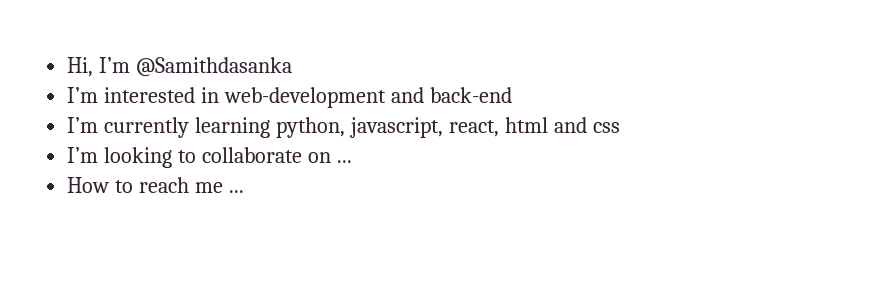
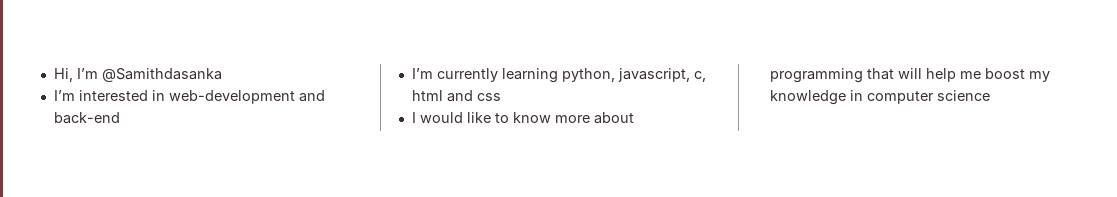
[448,120,499,137] react, -> [693,71,706,82] c,
[67,147,352,168] [67,177,244,193] I’m looking to collaborate on ... // How to reach me ... -> [411,112,634,124] [769,68,1050,83] [769,90,990,105] I would like to know more about programming that will help me boost my knowledge in computer science

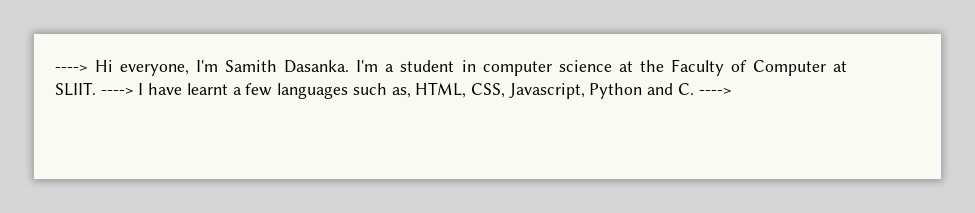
[53,68,222,82] [53,90,325,104] [53,112,120,124] [411,68,706,83] [411,90,501,102] [411,112,634,124] [769,68,1050,83] [769,90,990,105] Hi, I’m @Samithdasanka // I’m interested in web-development and back-end // I’m currently learning python, javascript, c, html and css // I would like to know more about programming that will help me boost my knowledge in computer science -> [55,59,847,76] [55,82,732,99] ----> Hi everyone, I'm Samith Dasanka. I'm a student in computer science at the Faculty of Computer at SLIIT. ----> I have learnt a few languages such as, HTML, CSS, Javascript, Python and C. ---->

